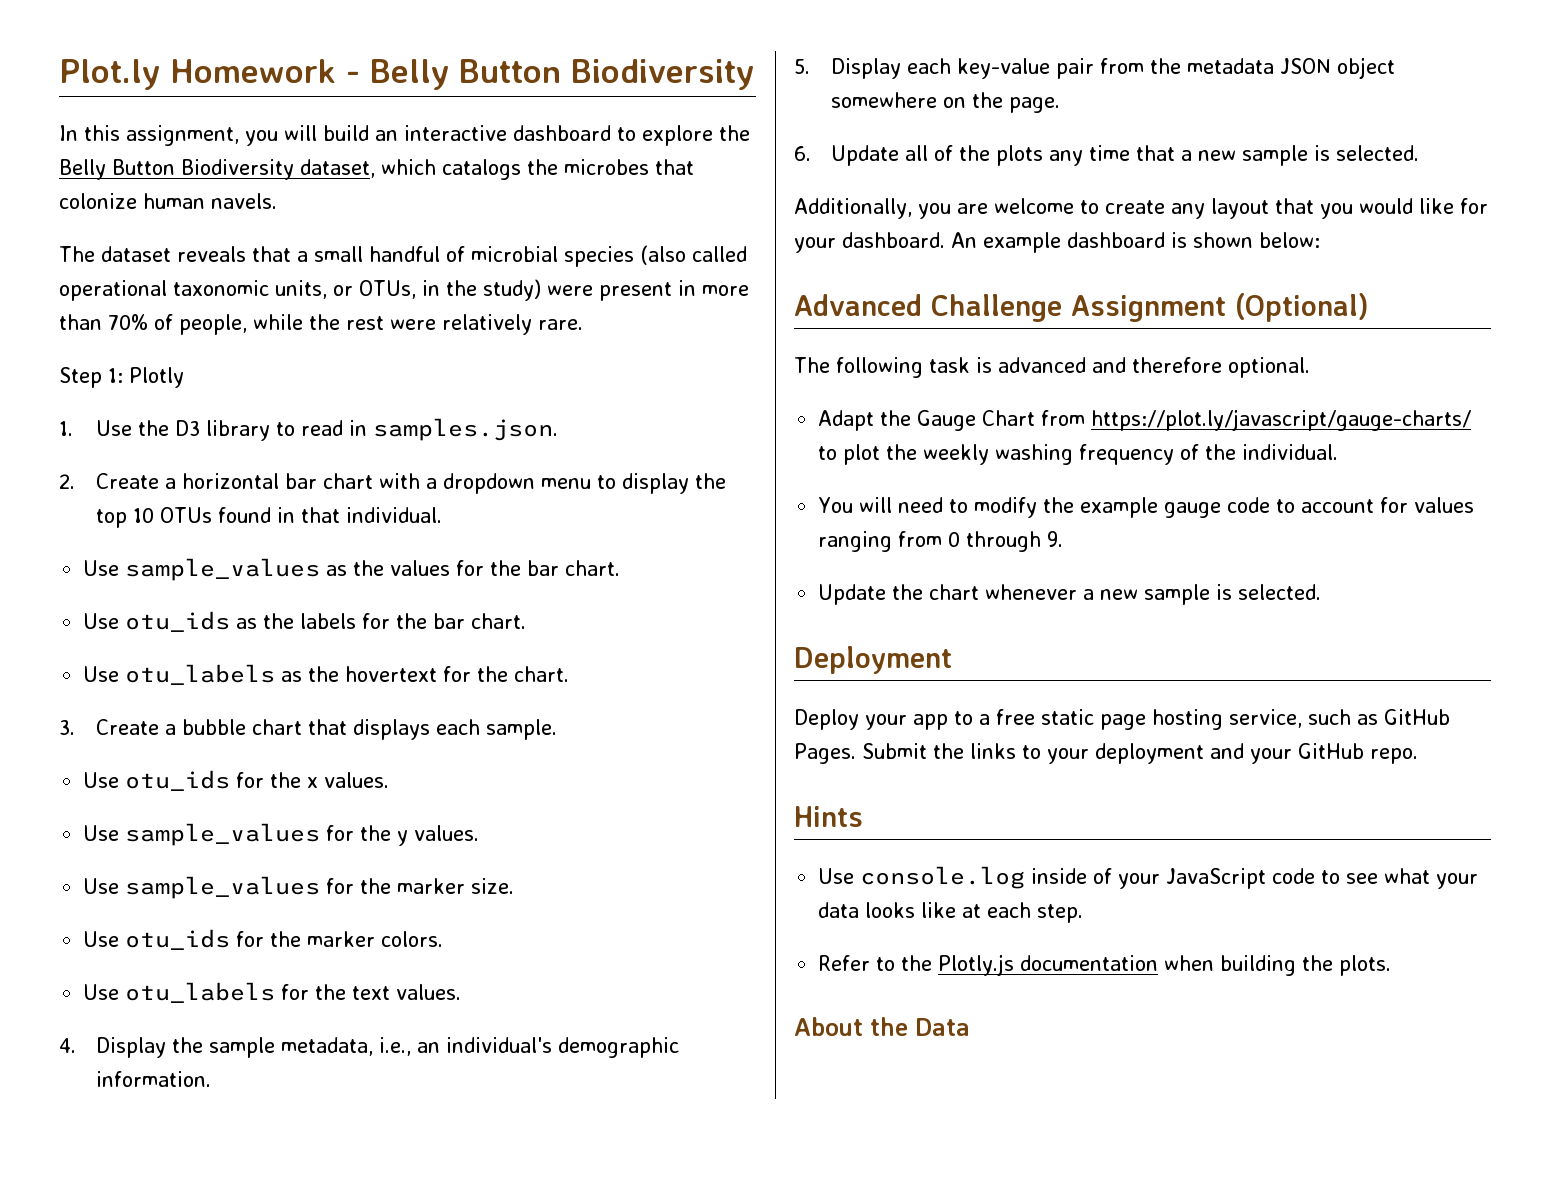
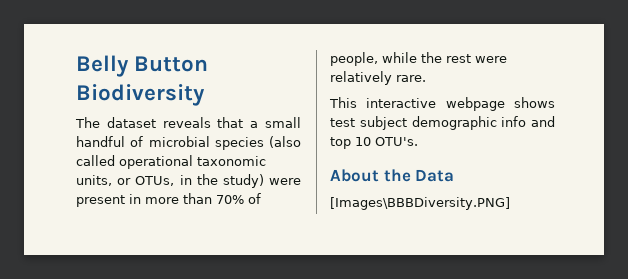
[59,59,754,90] [59,125,750,146] [59,159,694,180] [59,193,277,209] Plot.ly Homework - Belly Button Biodiversity // In this assignment, you will build an interactive dashboard to explore the Belly Button Biodiversity dataset, which catalogs the microbes that colonize human navels. -> [76,55,209,77] [76,84,205,106] Belly Button Biodiversity
[59,367,184,388] [59,418,558,441] [59,473,726,494] [95,507,442,528] [83,558,621,581] [83,611,527,632] [83,664,570,685] [59,719,557,740] [83,770,390,791] [83,823,480,846] [83,876,515,899] [83,929,444,950] [83,982,462,1003] [59,1037,679,1058] [95,1071,211,1087] [794,57,1395,79] [830,92,1060,113] [794,145,1419,166] [794,198,1488,219] [794,232,1320,253] [794,293,1369,322] [794,357,1310,378] [818,409,1472,431] [818,444,1339,465] [818,497,1475,518] [818,531,1064,552] [818,584,1322,605] [794,646,952,674] [794,709,1450,730] [794,743,1418,764] [794,806,863,827] [818,866,1479,889] [818,902,1084,923] [818,954,1392,976] Step 1: Plotly // 1. Use the D3 library to read in samples.json. // 2. Create a horizontal bar chart with a dropdown menu to display the top 10 OTUs found in that individual. // Use sample_values as the values for the bar chart. // Use otu_ids as the labels for the bar chart. // Use otu_labels as the hovertext for the chart. // 3. Create a bubble chart that displays each sample. // Use otu_ids for the x values. // Use sample_values for the y values. // Use sample_values for the marker size. // Use otu_ids for the marker colors. // Use otu_labels for the text values. // 4. Display the sample metadata, i.e., an individual's demographic information. // 5. Display each key-value pair from the metadata JSON object somewhere on the page. // 6. Update all of the plots any time that a new sample is selected. // Additionally, you are welcome to create any layout that you would like for your dashboard. An example dashboard is shown below: // Advanced Challenge Assignment (Optional) // The following task is advanced and therefore optional. // Adapt the Gauge Chart from https://plot.ly/javascript/gauge-charts/ to plot the weekly washing frequency of the individual. // You will need to modify the example gauge code to account for values ranging from 0 through 9. // Update the chart whenever a new sample is selected. // Deployment // Deploy your app to a free static page hosting service, such as GitHub Pages. Submit the links to your deployment and your GitHub repo. // Hints // Use console.log inside of your JavaScript code to see what your data looks like at each step. // Refer to the Plotly.js documentation when building the plots. -> [329,97,555,111] [330,116,555,130] [330,137,418,149] This interactive webpage shows test subject demographic info and top 10 OTU's.
(970, 1027) none -> [330,197,510,210] // [Images\BBBDiversity.PNG]

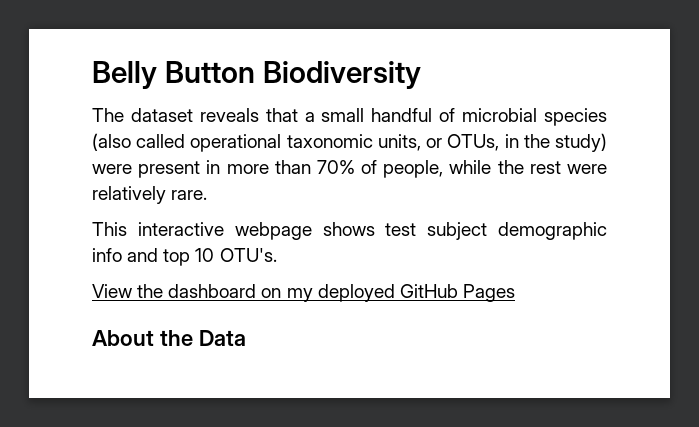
(418, 141) none -> [92,284,515,302] // View the dashboard on my deployed GitHub Pages
[330,197,510,210] // [Images\BBBDiversity.PNG] -> (246, 338) none

